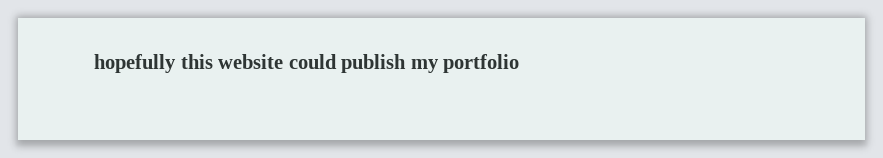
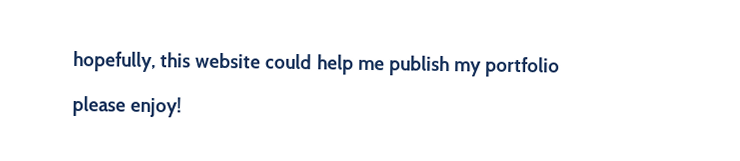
[94,54,176,73] hopefully -> [73,50,156,73] hopefully,
(337, 61) none -> [316,54,385,75] help me
(520, 63) none -> [72,95,183,118] // please enjoy!

